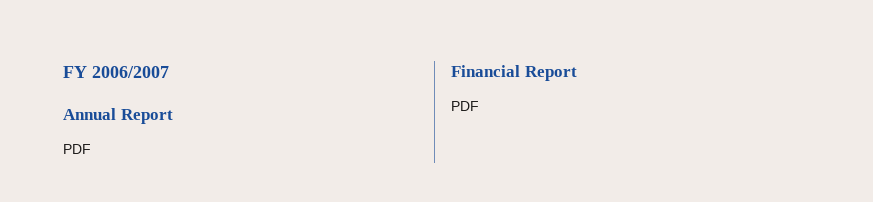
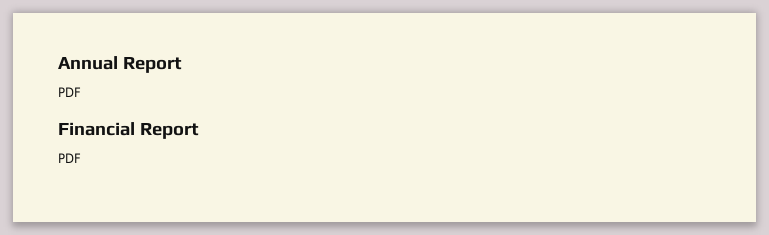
[63,66,169,78] FY 2006/2007 // -> (58, 63) none

